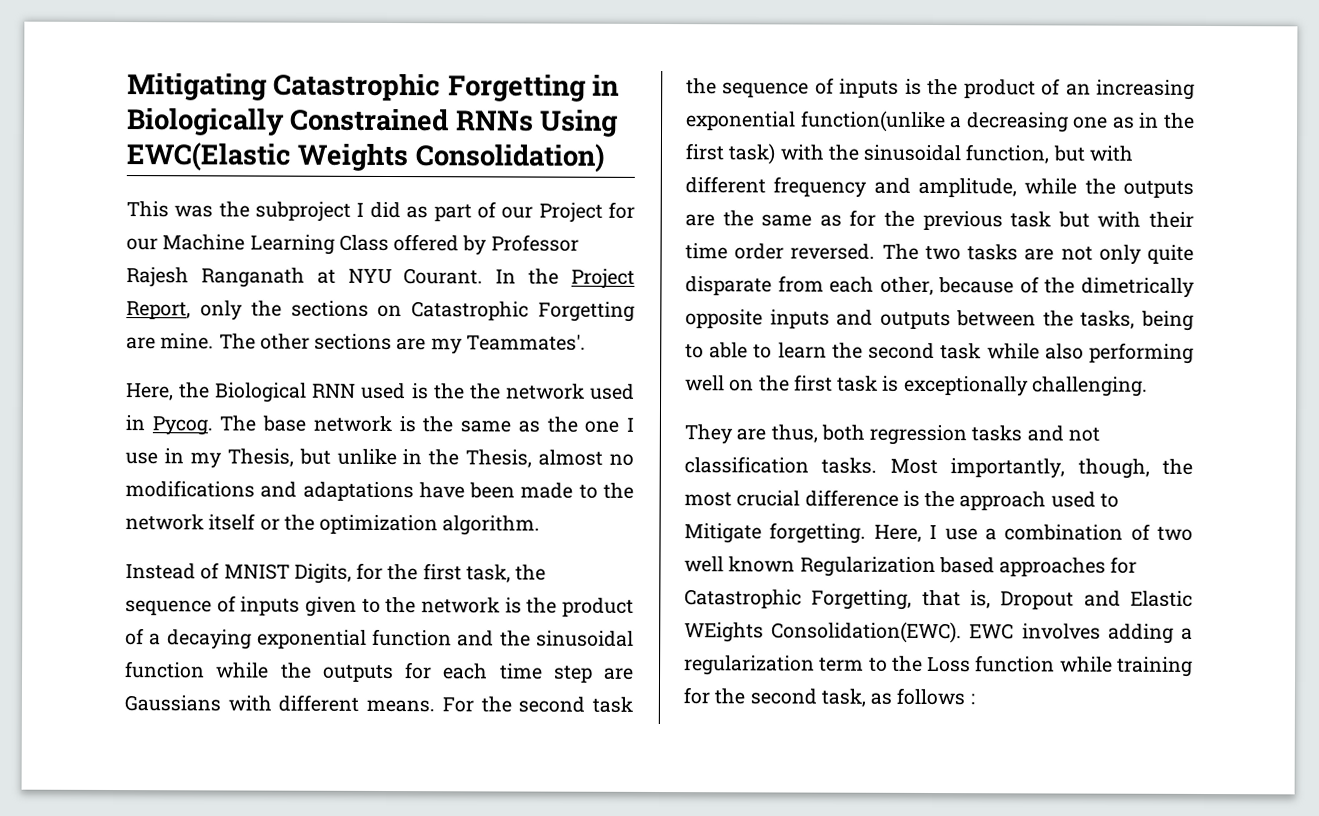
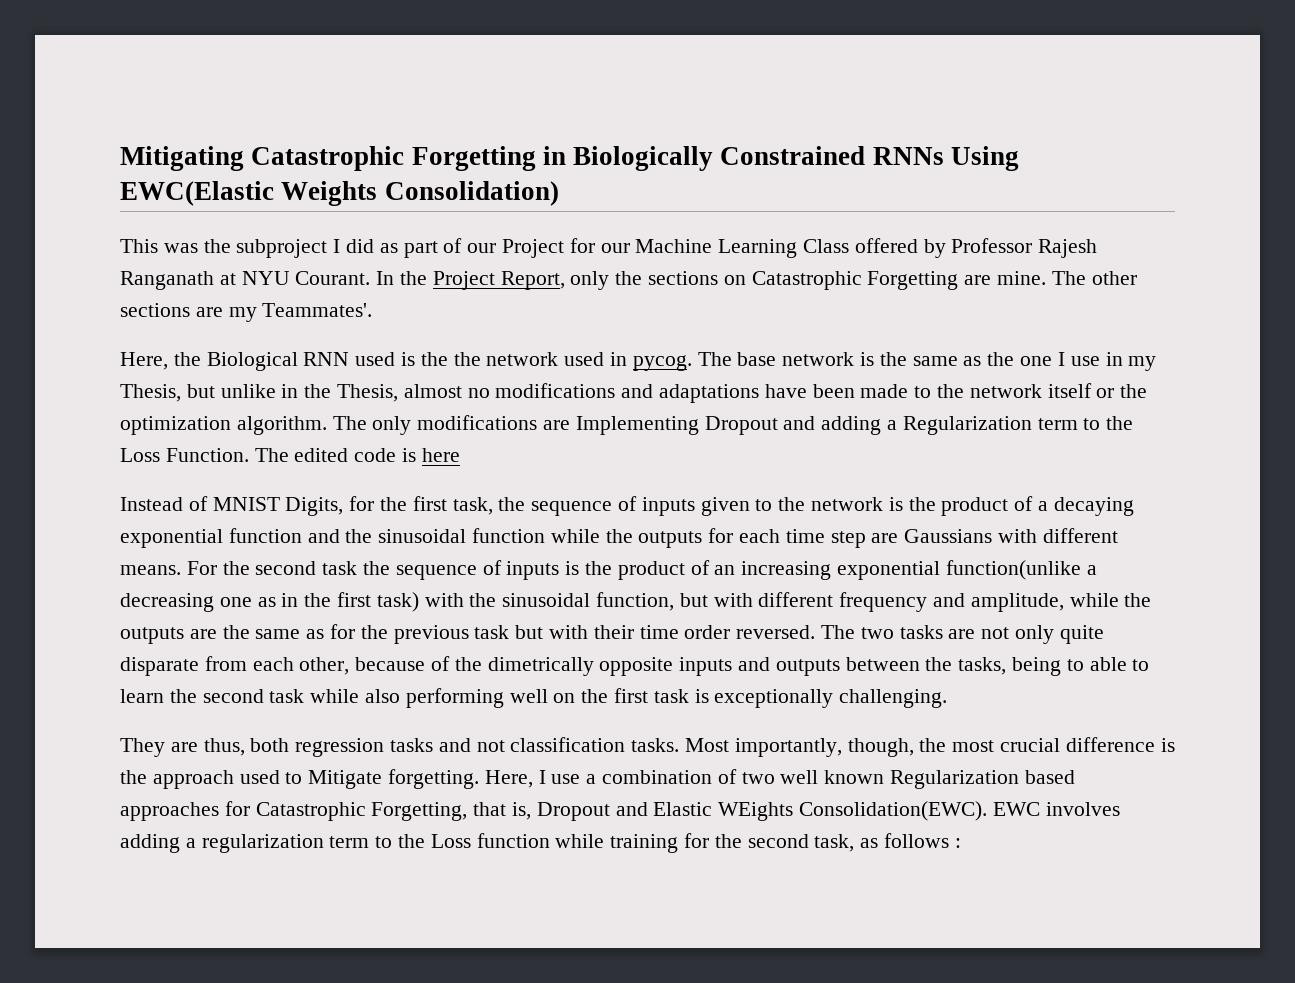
[151,416,213,436] Pycog. -> [632,355,692,371] pycog.
(541, 525) none -> [332,415,1134,435] [120,448,460,462] The only modifications are Implementing Dropout and adding a Regularization term to the Loss Function. The edited code is here

